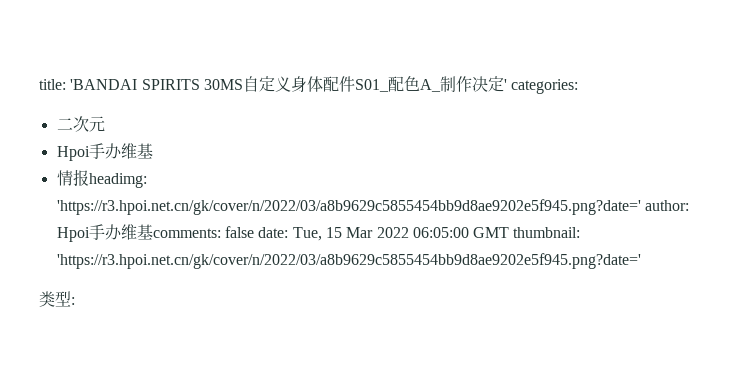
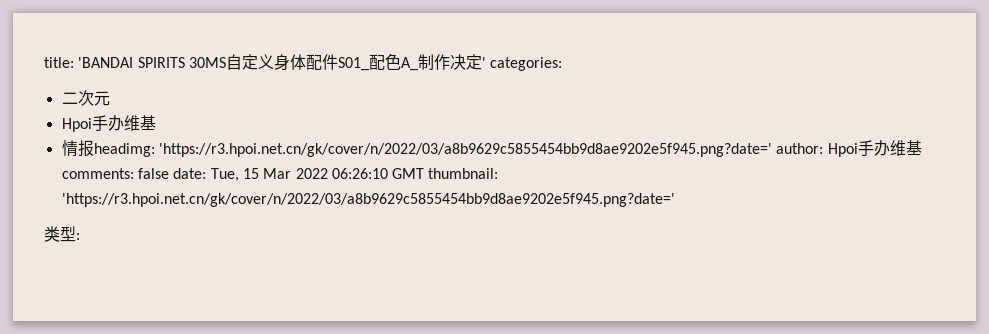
[412,227,469,238] 06:05:00 -> [331,168,388,179] 06:26:10

